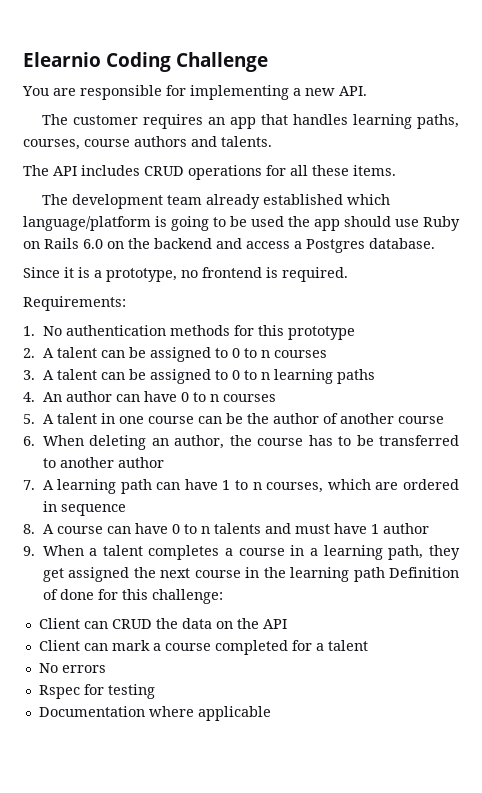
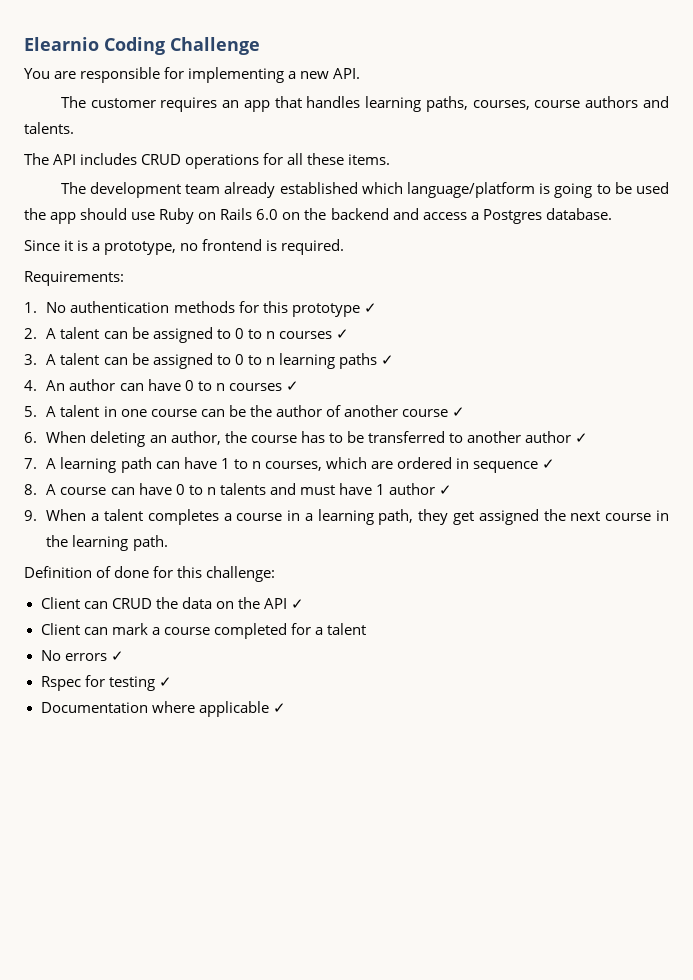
(355, 333) none -> [363,303,377,313] ✓
(327, 354) none -> [335,329,349,339] ✓
(375, 376) none -> [380,355,394,365] ✓
(276, 398) none -> [285,381,299,391] ✓
(444, 420) none -> [451,407,465,417] ✓
(164, 462) none -> [575,433,589,443] ✓
(126, 510) none -> [542,459,556,469] ✓
(429, 528) none -> [439,485,453,495] ✓
[353,567,385,582] path -> [132,535,168,551] path. //
(287, 624) none -> [290,599,304,609] ✓
(106, 669) none -> [110,651,124,661] ✓
(155, 691) none -> [158,677,172,687] ✓
(271, 713) none -> [272,703,286,713] ✓

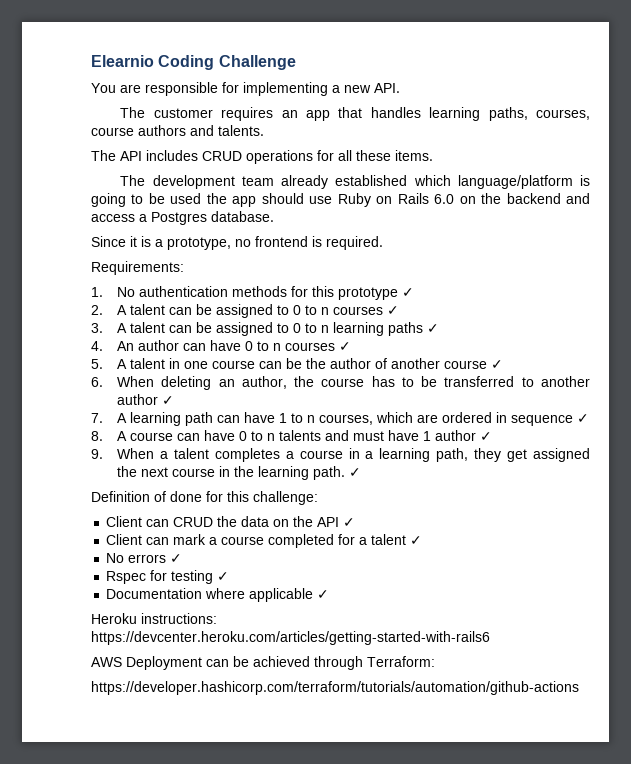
(168, 543) none -> [349,468,362,477] ✓
(366, 629) none -> [410,536,423,545] ✓
(286, 708) none -> [91,613,217,624] [91,631,490,645] [91,656,435,670] [91,681,579,695] // Heroku instructions: https://devcenter.heroku.com/articles/getting-started-with-rails6 // AWS Deployment can be achieved through Terraform: // https://developer.hashicorp.com/terraform/tutorials/automation/github-actions

